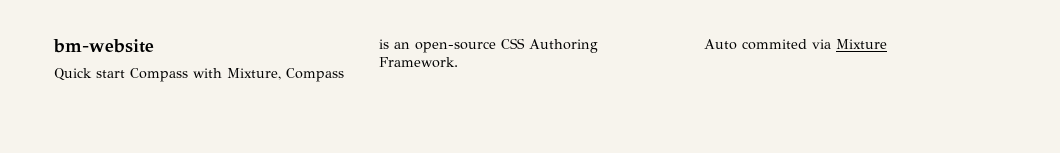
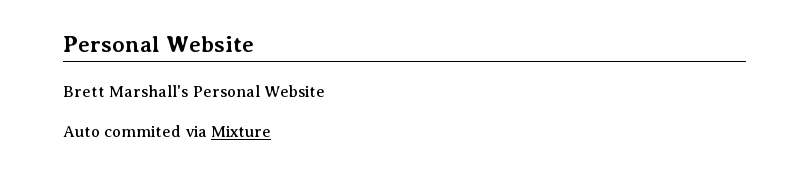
[53,39,154,53] [54,68,344,82] [379,38,598,53] [379,57,458,68] bm-website // Quick start Compass with Mixture, Compass is an open-source CSS Authoring Framework. -> [63,36,255,52] [63,85,325,97] Personal Website // Brett Marshall's Personal Website

